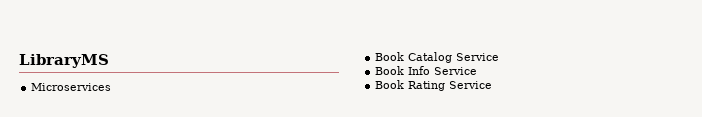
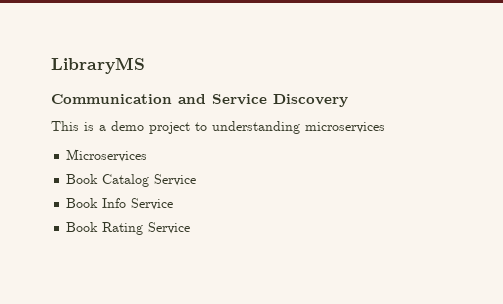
(109, 61) none -> [51,94,348,107] [51,121,385,134] // Communication and Service Discovery // This is a demo project to understanding microservices

